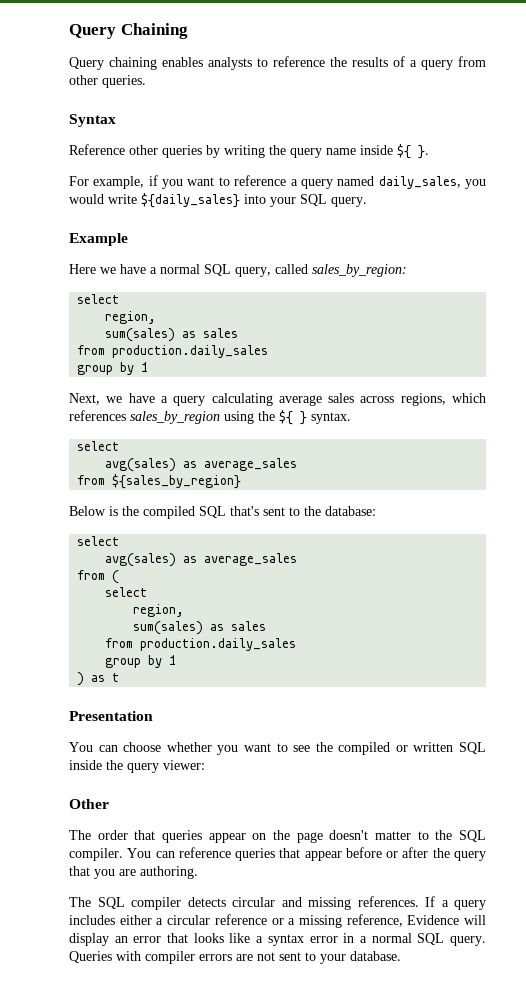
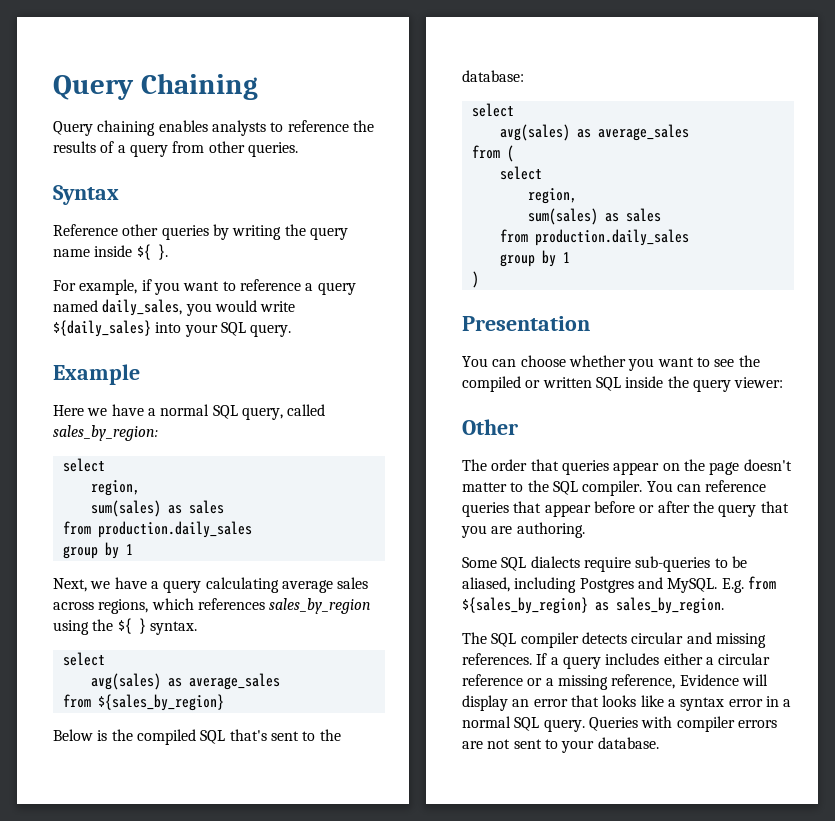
[91,673,120,682] as t -> (479, 279) none
(198, 872) none -> [462,556,747,572] [462,576,776,593] [462,597,724,614] // Some SQL dialects require sub-queries to be aliased, including Postgres and MySQL. E.g. from ${sales_by_region} as sales_by_region.

